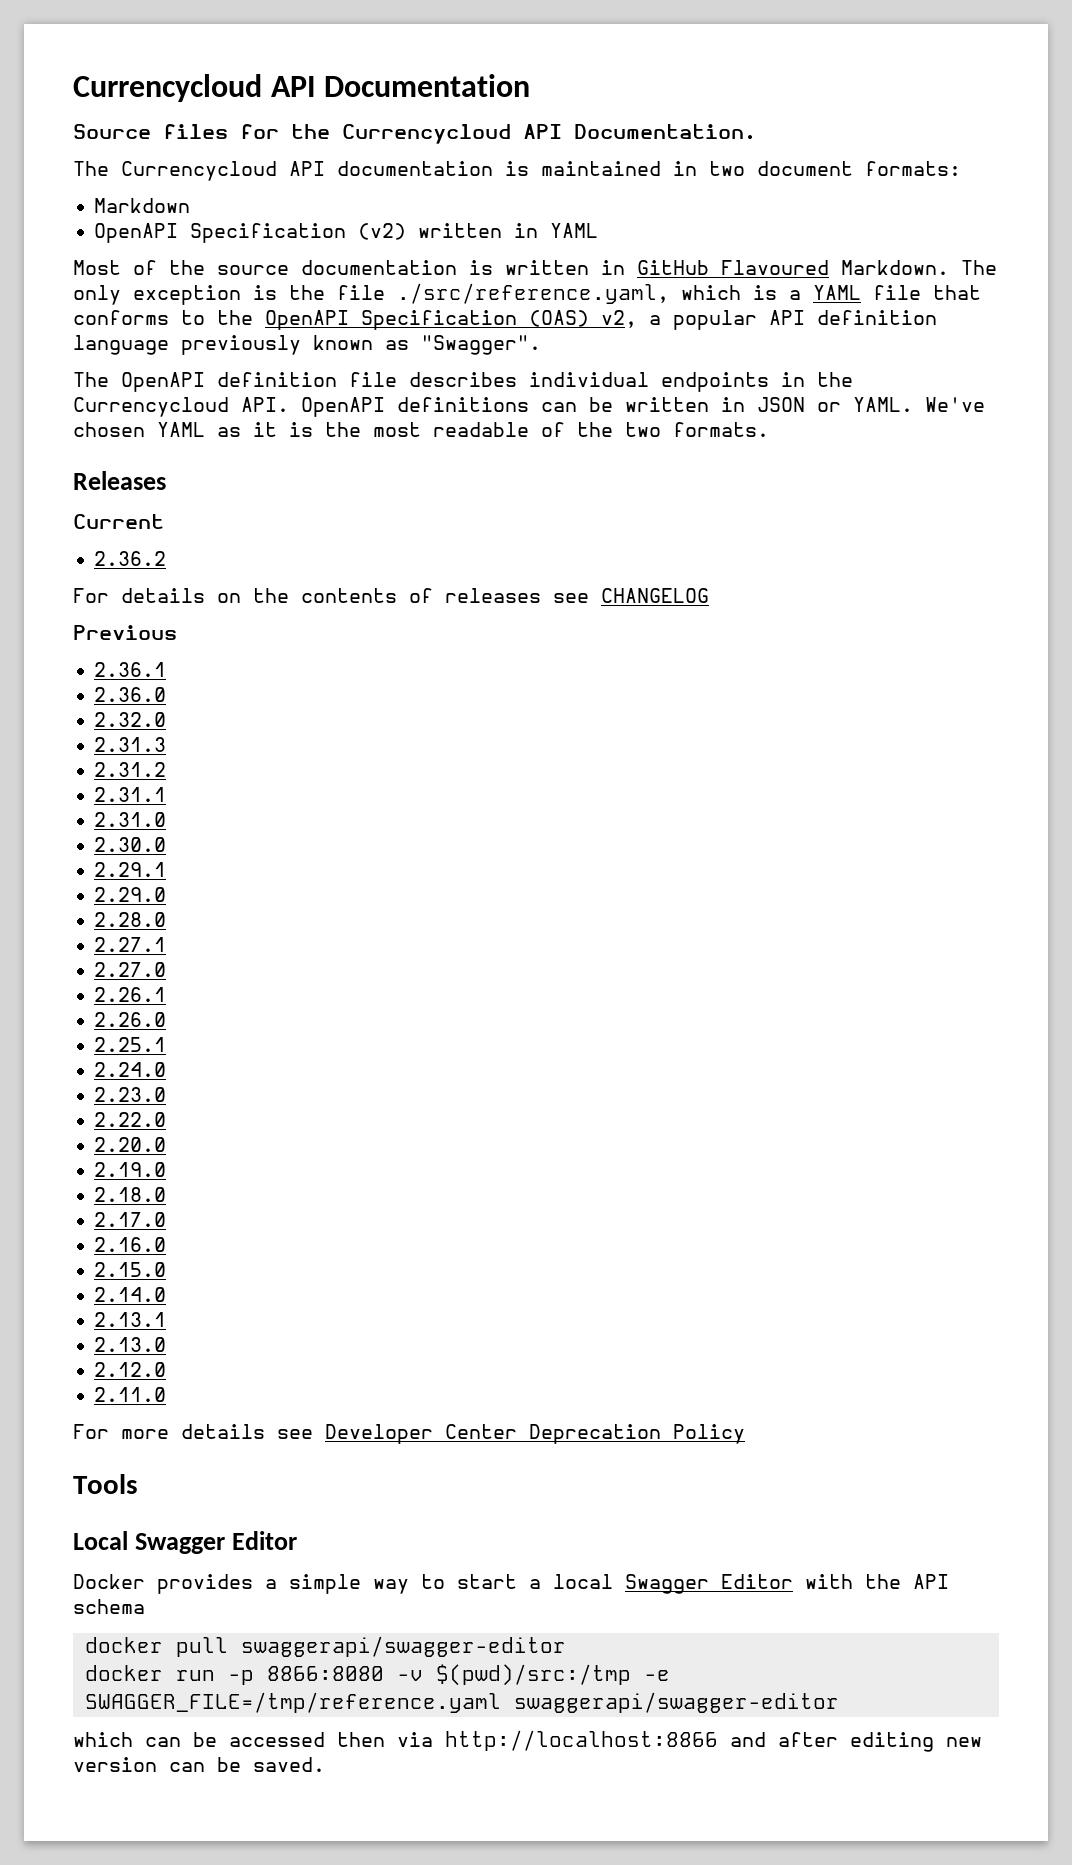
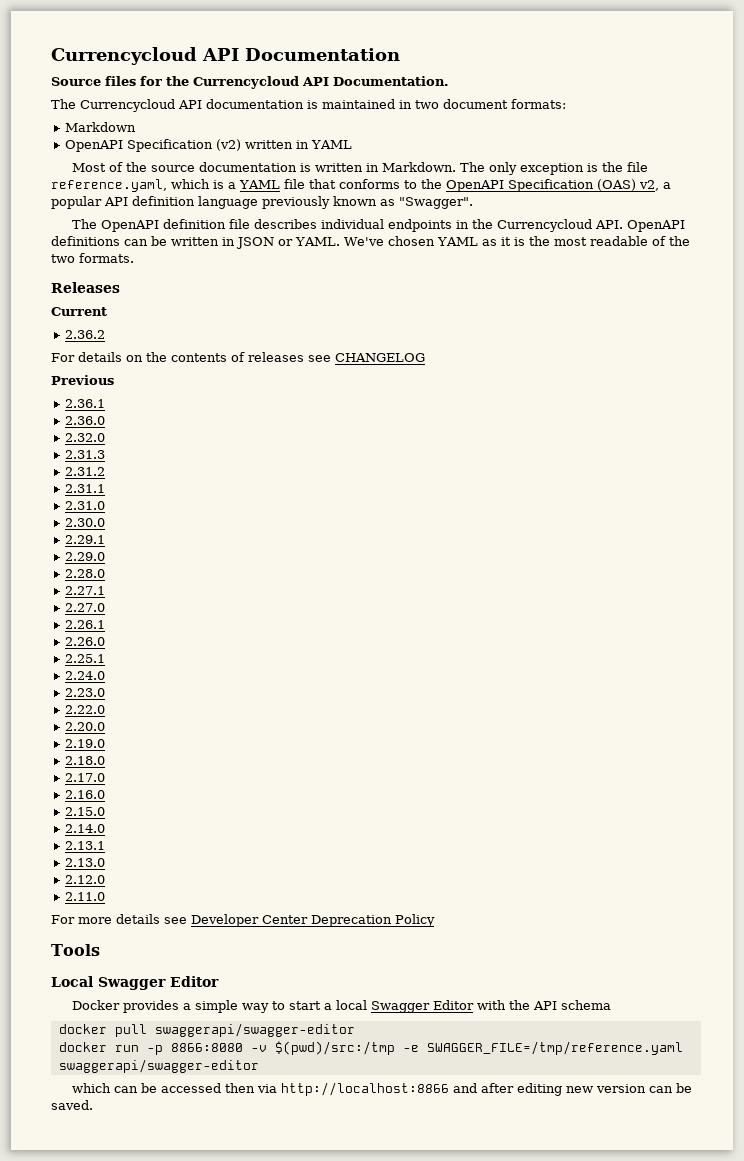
[637,260,829,275] GitHub Flavoured -> (379, 167) none
[397,283,669,304] ./src/reference.yaml, -> [51,179,167,192] reference.yaml,

